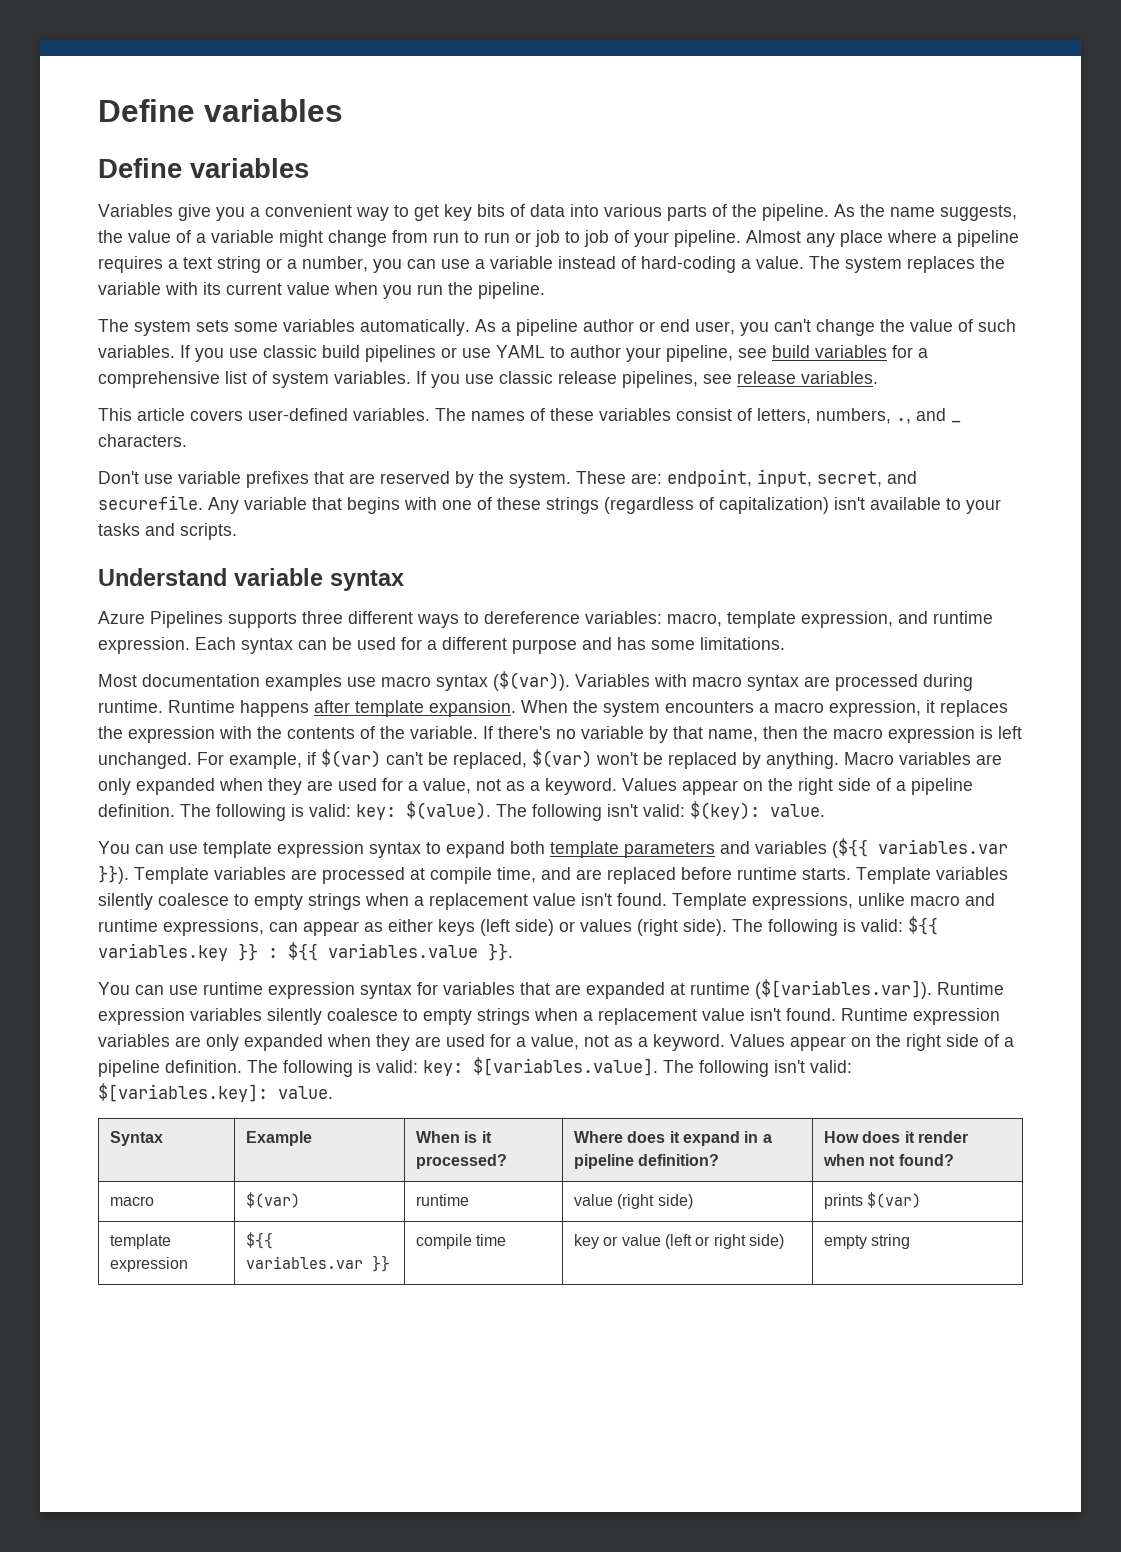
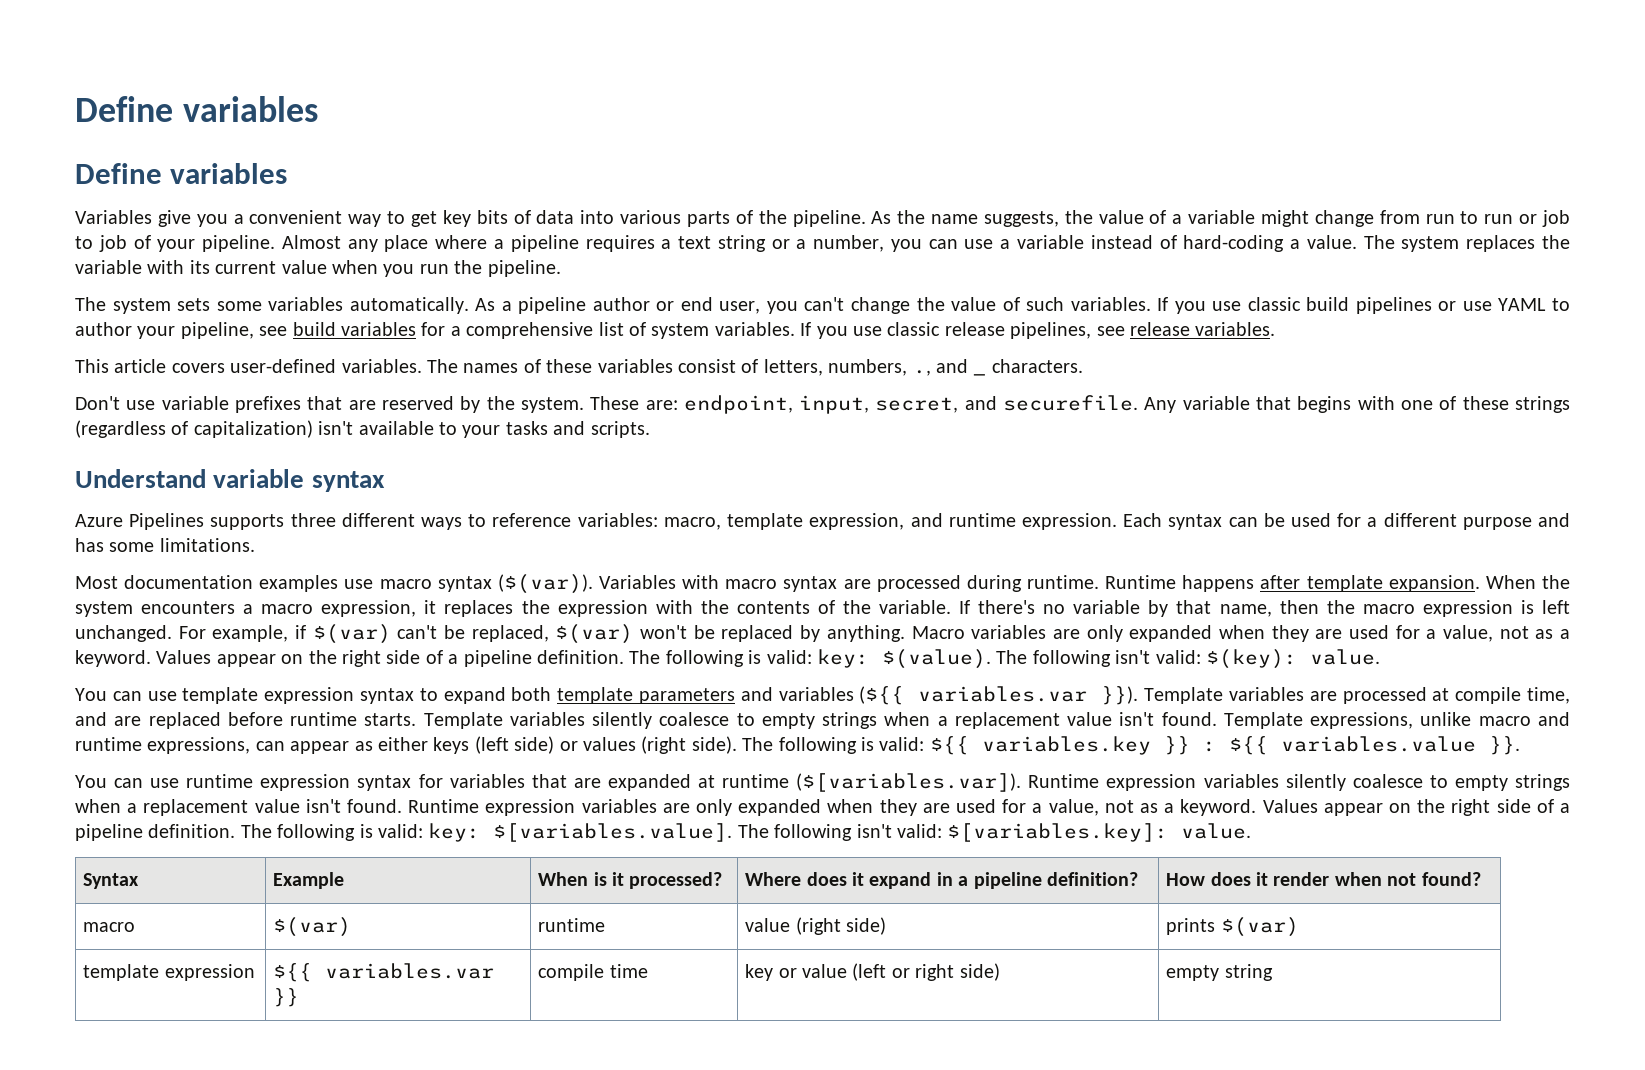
[484,611,580,624] dereference -> [492,513,572,527] reference

